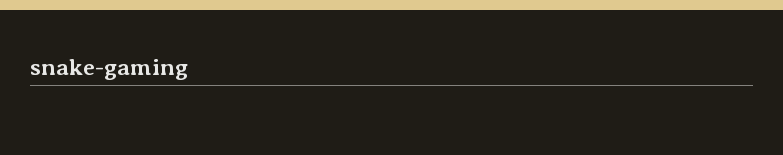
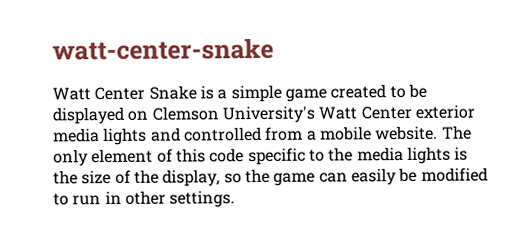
[30,59,188,80] snake-gaming -> [52,37,274,61] [52,83,427,103] [52,104,475,125] [53,125,472,146] [53,146,469,167] [53,167,488,187] [53,190,236,208] watt-center-snake // Watt Center Snake is a simple game created to be displayed on Clemson University's Watt Center exterior media lights and controlled from a mobile website. The only element of this code specific to the media lights is the size of the display, so the game can easily be modified to run in other settings.

